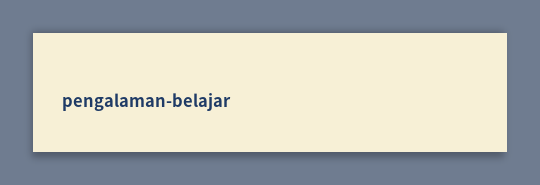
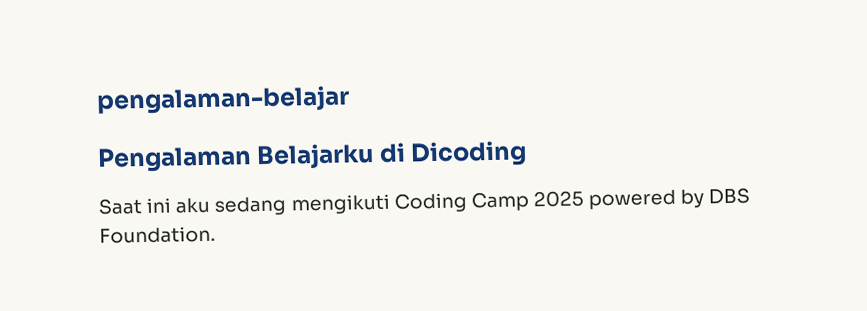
(231, 102) none -> [97,140,528,173] [98,187,751,216] [99,225,216,244] // Pengalaman Belajarku di Dicoding // Saat ini aku sedang mengikuti Coding Camp 2025 powered by DBS Foundation.

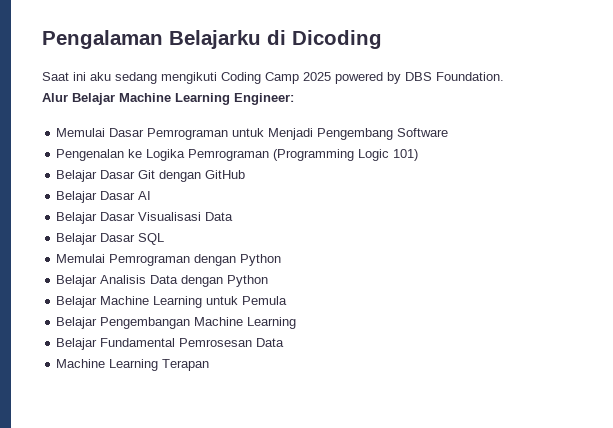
[96,85,350,115] pengalaman-belajar // -> (42, 39) none
(216, 234) none -> [42,93,294,105] [56,128,449,140] [56,149,419,161] [56,170,246,182] [56,191,152,203] [56,212,234,224] [56,233,165,245] [56,254,282,266] [56,275,269,287] [56,296,288,308] [56,317,297,329] [56,338,285,350] [56,359,210,371] // Alur Belajar Machine Learning Engineer: // Memulai Dasar Pemrograman untuk Menjadi Pengembang Software // Pengenalan ke Logika Pemrograman (Programming Logic 101) // Belajar Dasar Git dengan GitHub // Belajar Dasar AI // Belajar Dasar Visualisasi Data // Belajar Dasar SQL // Memulai Pemrograman dengan Python // Belajar Analisis Data dengan Python // Belajar Machine Learning untuk Pemula // Belajar Pengembangan Machine Learning // Belajar Fundamental Pemrosesan Data // Machine Learning Terapan

